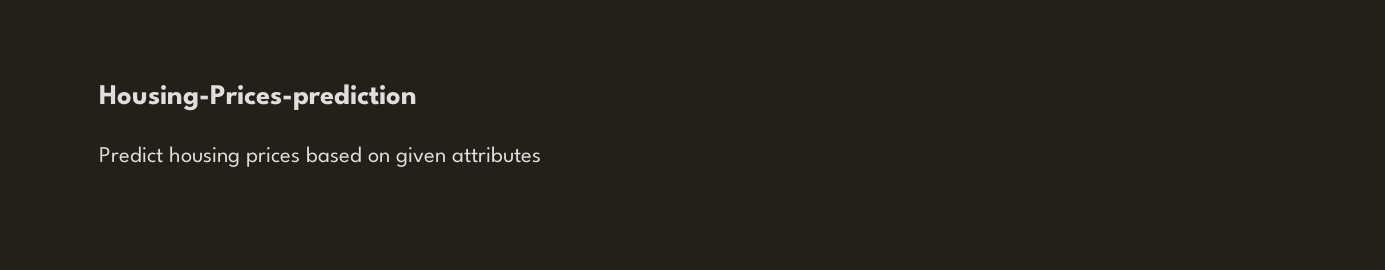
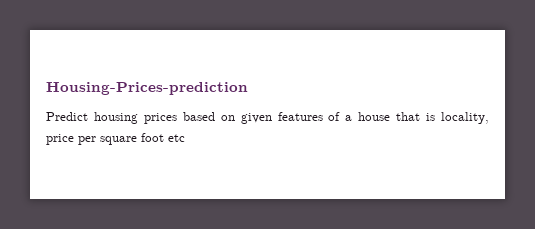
[452,146,542,163] attributes -> [277,112,490,124] [46,133,185,145] features of a house that is locality, price per square foot etc

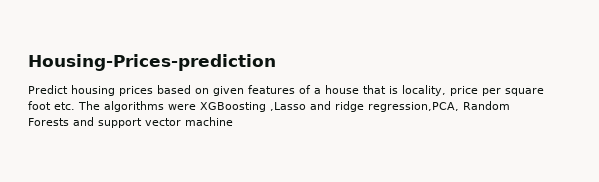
[168,134,185,142] etc -> [54,101,510,112] [28,117,233,128] etc. The algorithms were XGBoosting ,Lasso and ridge regression,PCA, Random Forests and support vector machine

